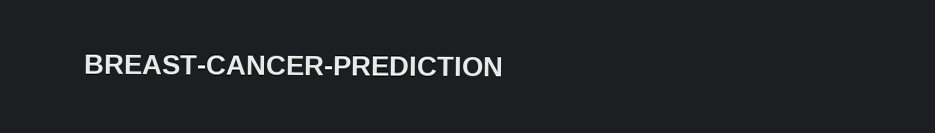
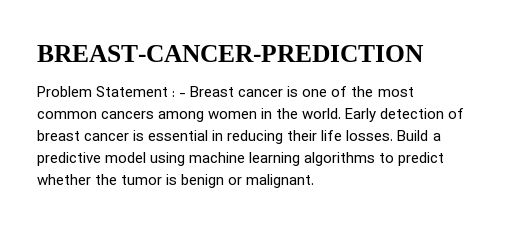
(504, 65) none -> [37,86,414,97] [37,108,465,122] [37,130,441,144] [37,152,445,166] [37,174,315,188] // Problem Statement : - Breast cancer is one of the most common cancers among women in the world. Early detection of breast cancer is essential in reducing their life losses. Build a predictive model using machine learning algorithms to predict whether the tumor is benign or malignant.

